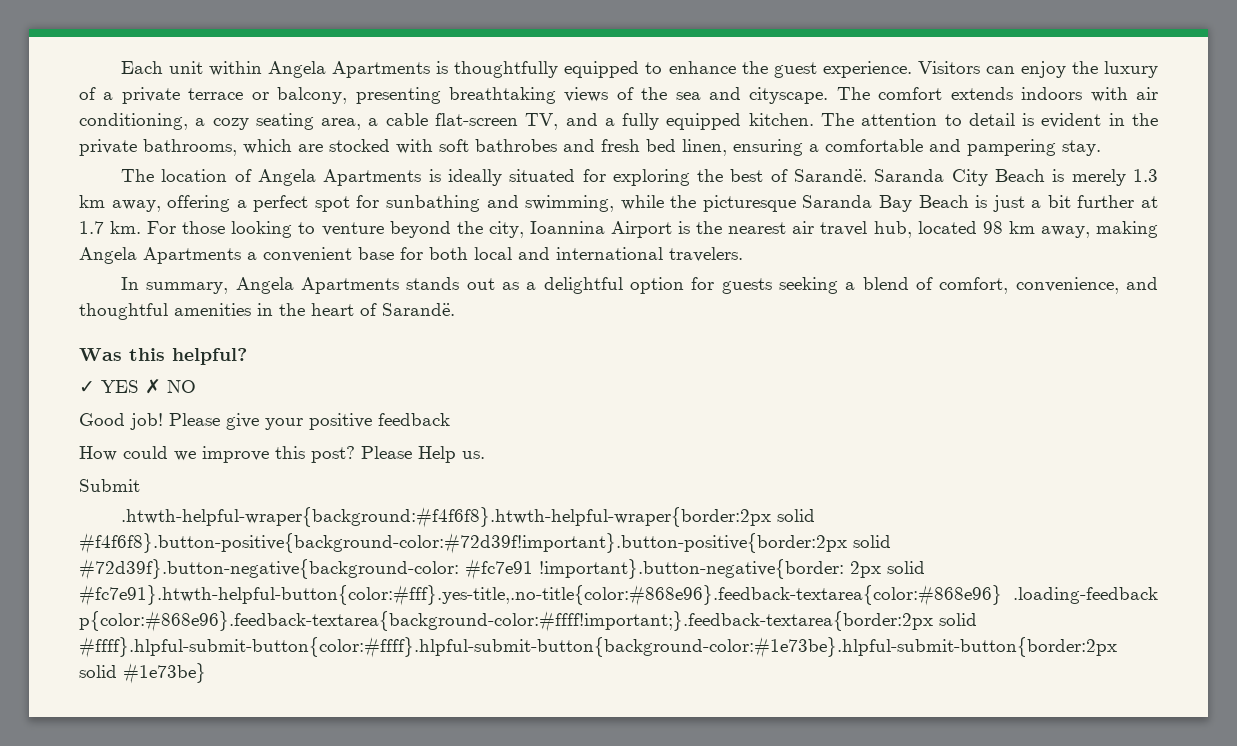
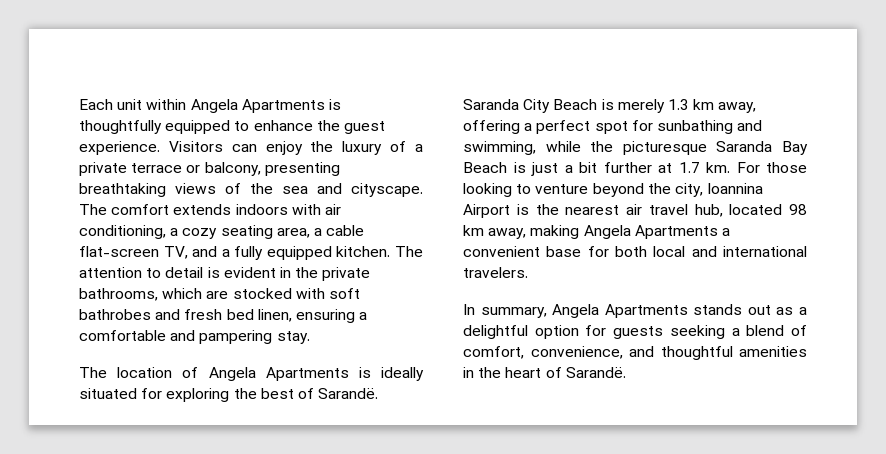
[79,348,247,365] [79,379,196,394] [79,413,450,430] [79,446,485,463] [79,479,140,492] [121,507,816,528] [79,533,891,554] [79,559,925,580] [79,585,1158,606] [79,611,977,632] [79,637,1117,658] [79,663,206,684] // Was this helpful? // ✓ YES ✗ NO // Good job! Please give your positive feedback // How could we improve this post? Please Help us. // Submit // .htwth-helpful-wraper{background:#f4f6f8}.htwth-helpful-wraper{border:2px solid #f4f6f8}.button-positive{background-color:#72d39f!important}.button-positive{border:2px solid #72d39f}.button-negative{background-color: #fc7e91 !important}.button-negative{border: 2px solid #fc7e91}.htwth-helpful-button{color:#fff}.yes-title,.no-title{color:#868e96}.feedback-textarea{color:#868e96} .loading-feedback p{color:#868e96}.feedback-textarea{background-color:#ffff!important;}.feedback-textarea{border:2px solid #ffff}.hlpful-submit-button{color:#ffff}.hlpful-submit-button{background-color:#1e73be}.hlpful-submit-button{border:2px solid #1e73be} -> (626, 372) none

